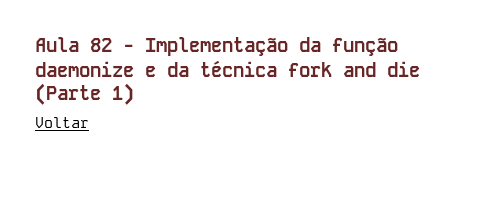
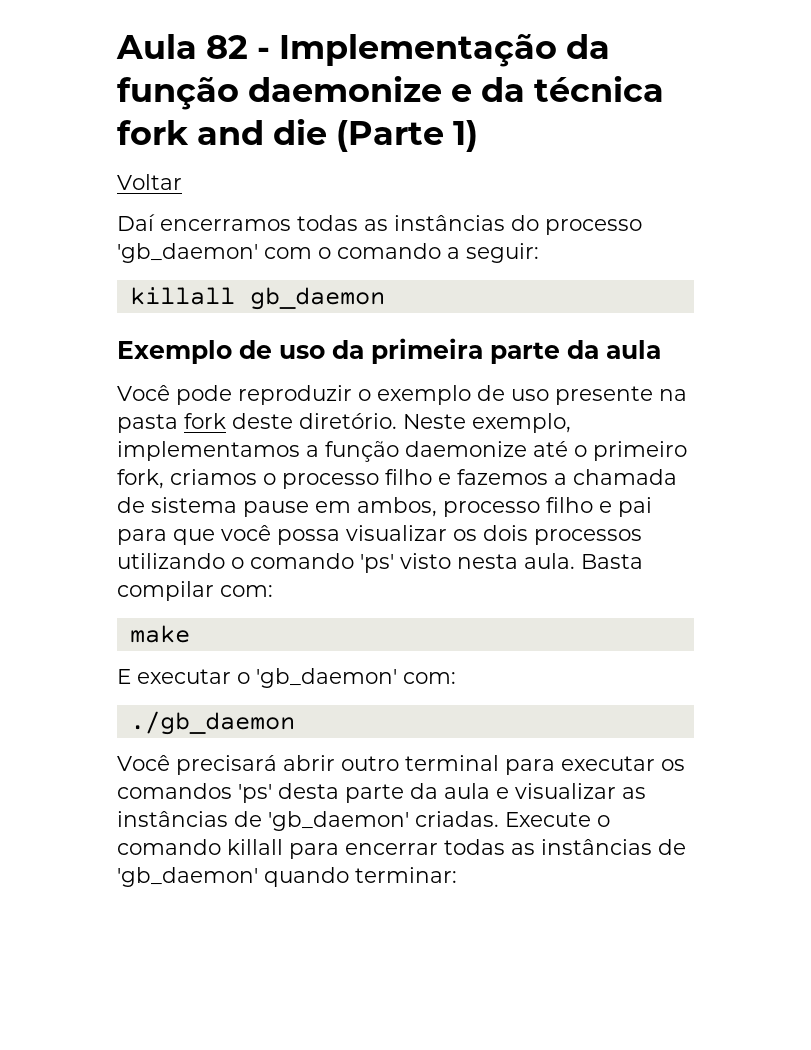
(89, 122) none -> [117,214,642,235] [117,243,539,263] [129,287,385,310] [117,338,661,364] [117,385,687,405] [117,413,571,433] [117,441,687,462] [117,469,677,489] [117,497,652,517] [117,525,642,545] [117,553,643,573] [117,581,273,601] [129,625,190,643] [117,668,456,688] [129,711,295,735] [117,755,685,775] [117,783,646,803] [117,811,610,831] [117,839,686,859] [117,867,457,887] // Daí encerramos todas as instâncias do processo 'gb_daemon' com o comando a seguir: // killall gb_daemon // Exemplo de uso da primeira parte da aula // Você pode reproduzir o exemplo de uso presente na pasta fork deste diretório. Neste exemplo, implementamos a função daemonize até o primeiro fork, criamos o processo filho e fazemos a chamada de sistema pause em ambos, processo filho e pai para que você possa visualizar os dois processos utilizando o comando 'ps' visto nesta aula. Basta compilar com: // make // E executar o 'gb_daemon' com: // ./gb_daemon // Você precisará abrir outro terminal para executar os comandos 'ps' desta parte da aula e visualizar as instâncias de 'gb_daemon' criadas. Execute o comando killall para encerrar todas as instâncias de 'gb_daemon' quando terminar:

